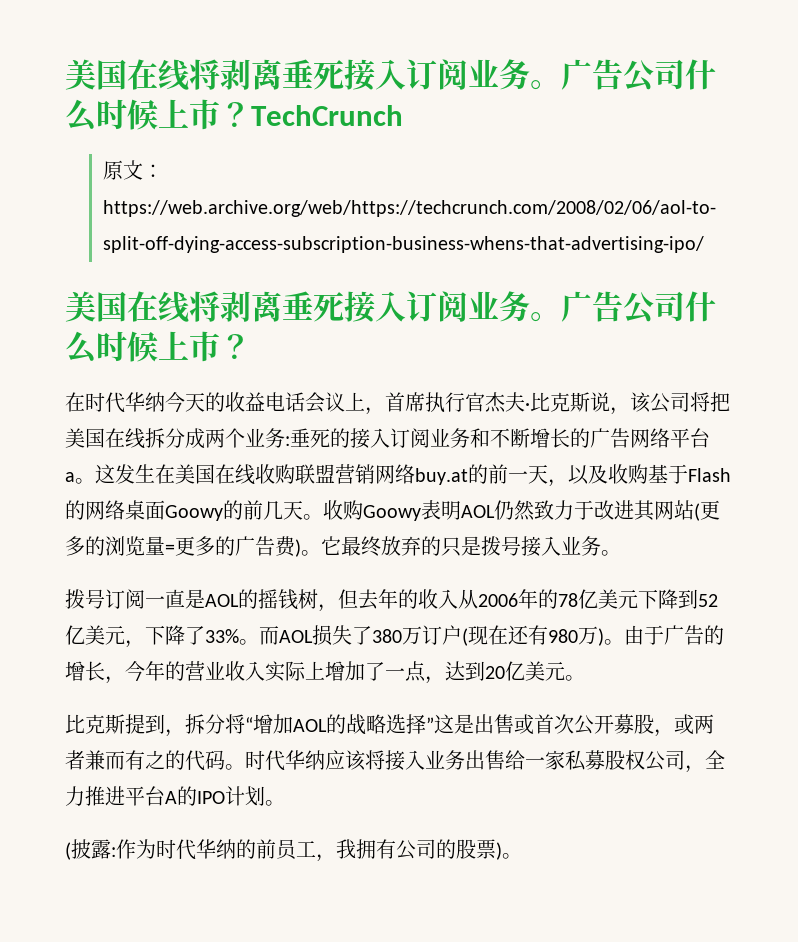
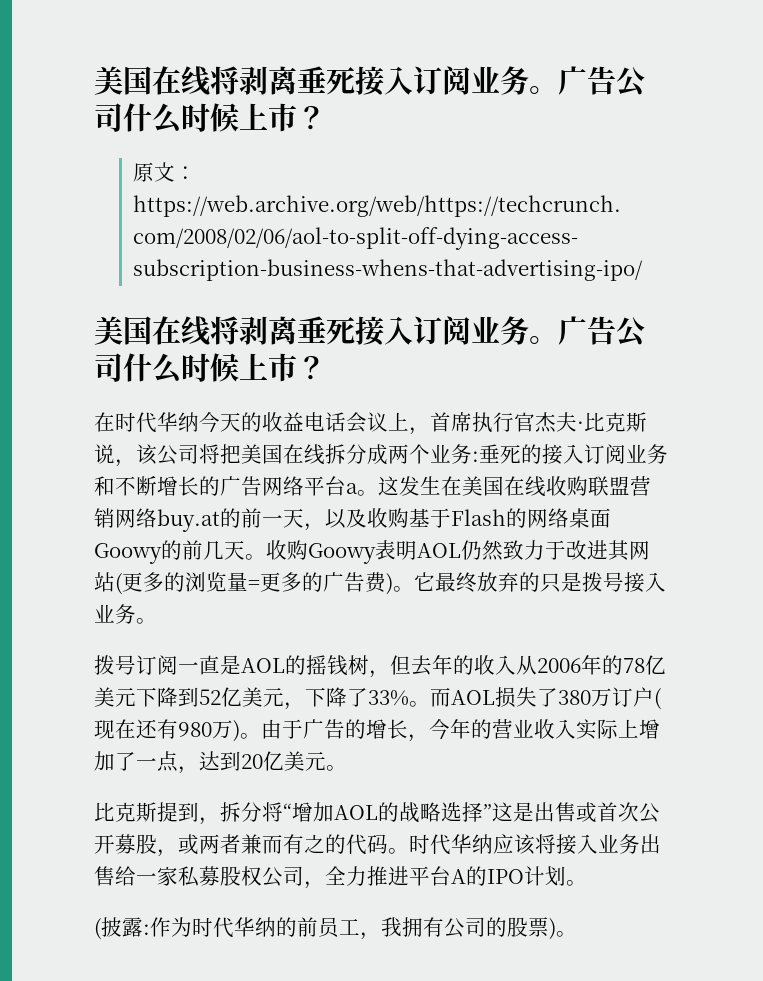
[251,105,403,126] TechCrunch -> (326, 117) none

